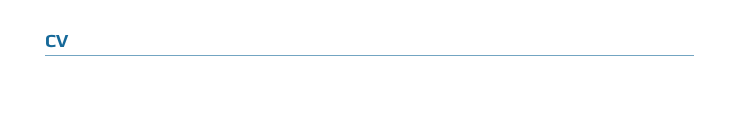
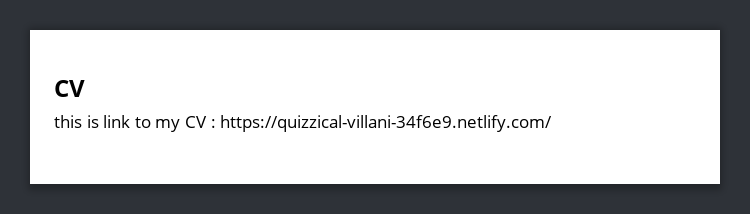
[45,34,69,48] CV -> [54,80,85,97] [54,115,553,132] CV // this is link to my CV : https://quizzical-villani-34f6e9.netlify.com/

